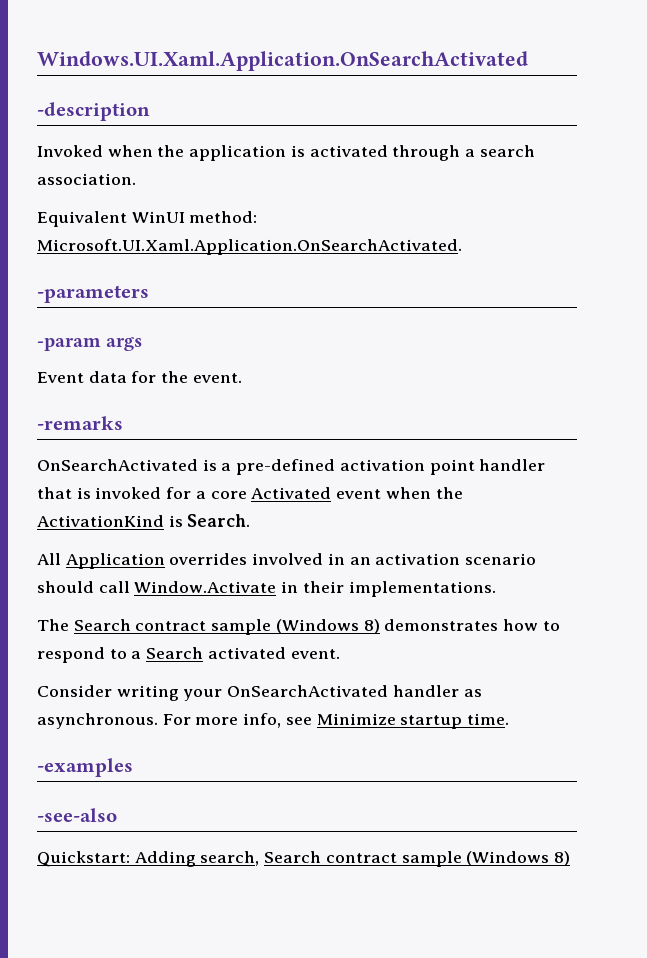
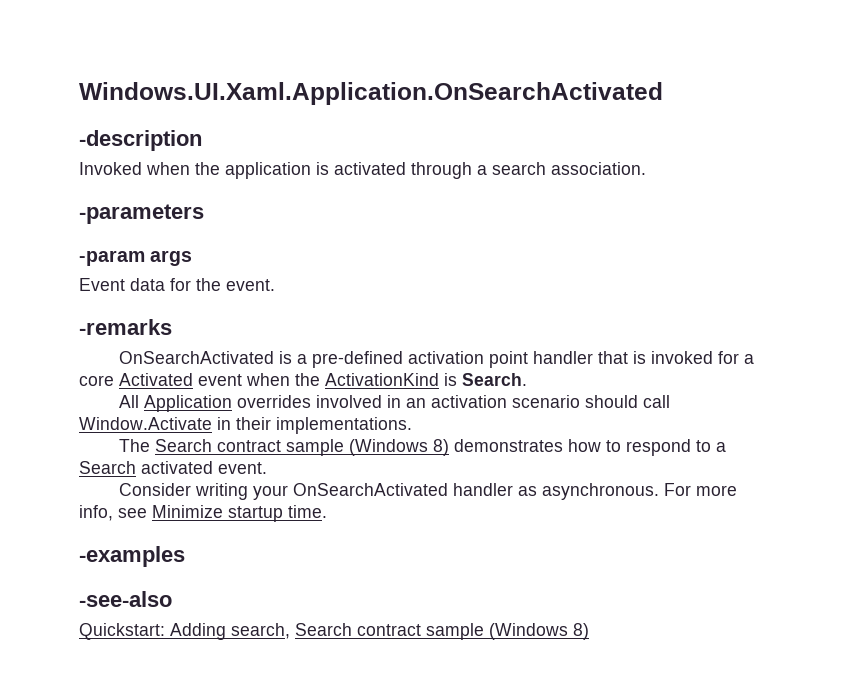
[37,211,258,227] [37,239,462,255] // Equivalent WinUI method: Microsoft.UI.Xaml.Application.OnSearchActivated. -> (646, 168) none

